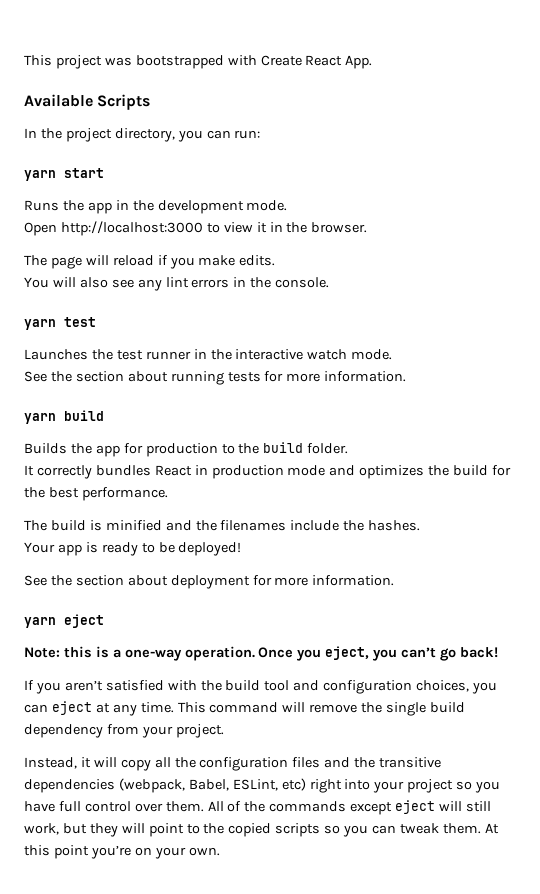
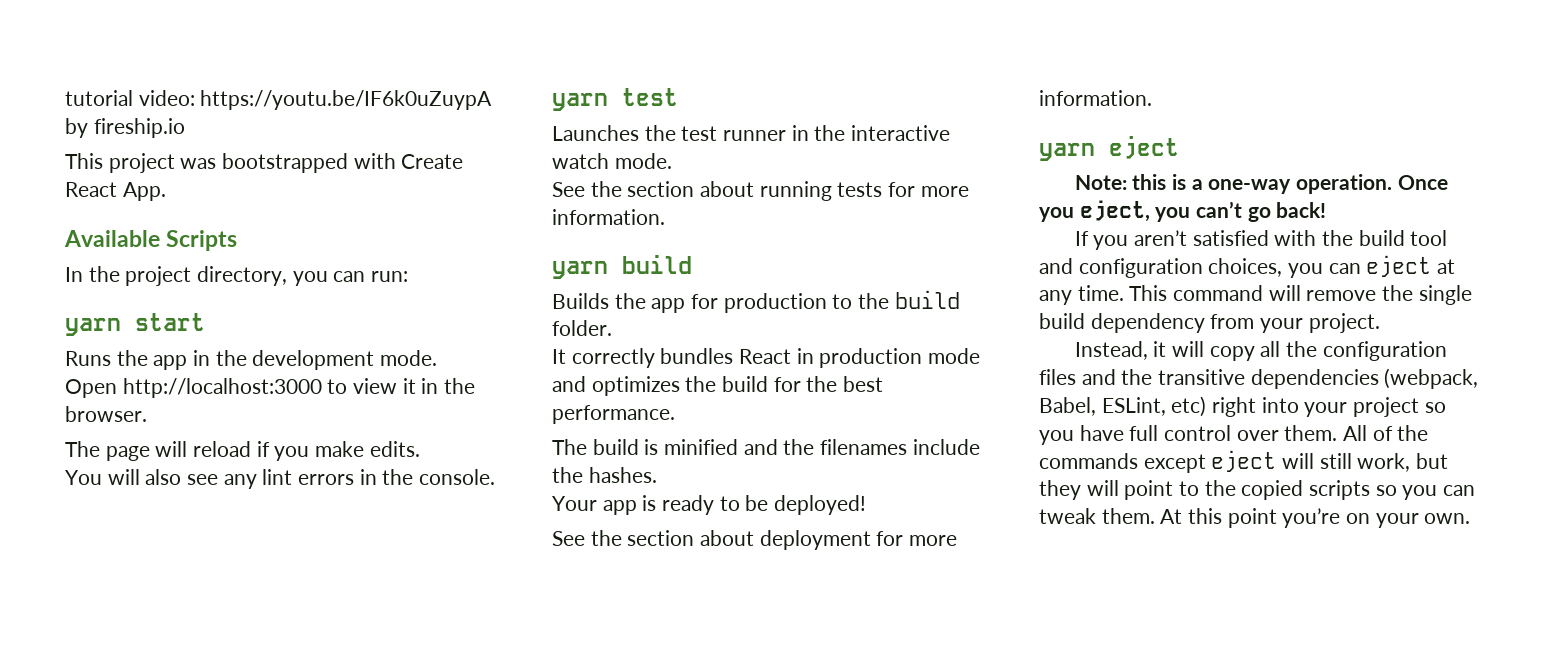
(24, 60) none -> [65,90,493,110] [65,118,185,138] tutorial video: https://youtu.be/IF6k0uZuypA by fireship.io //

